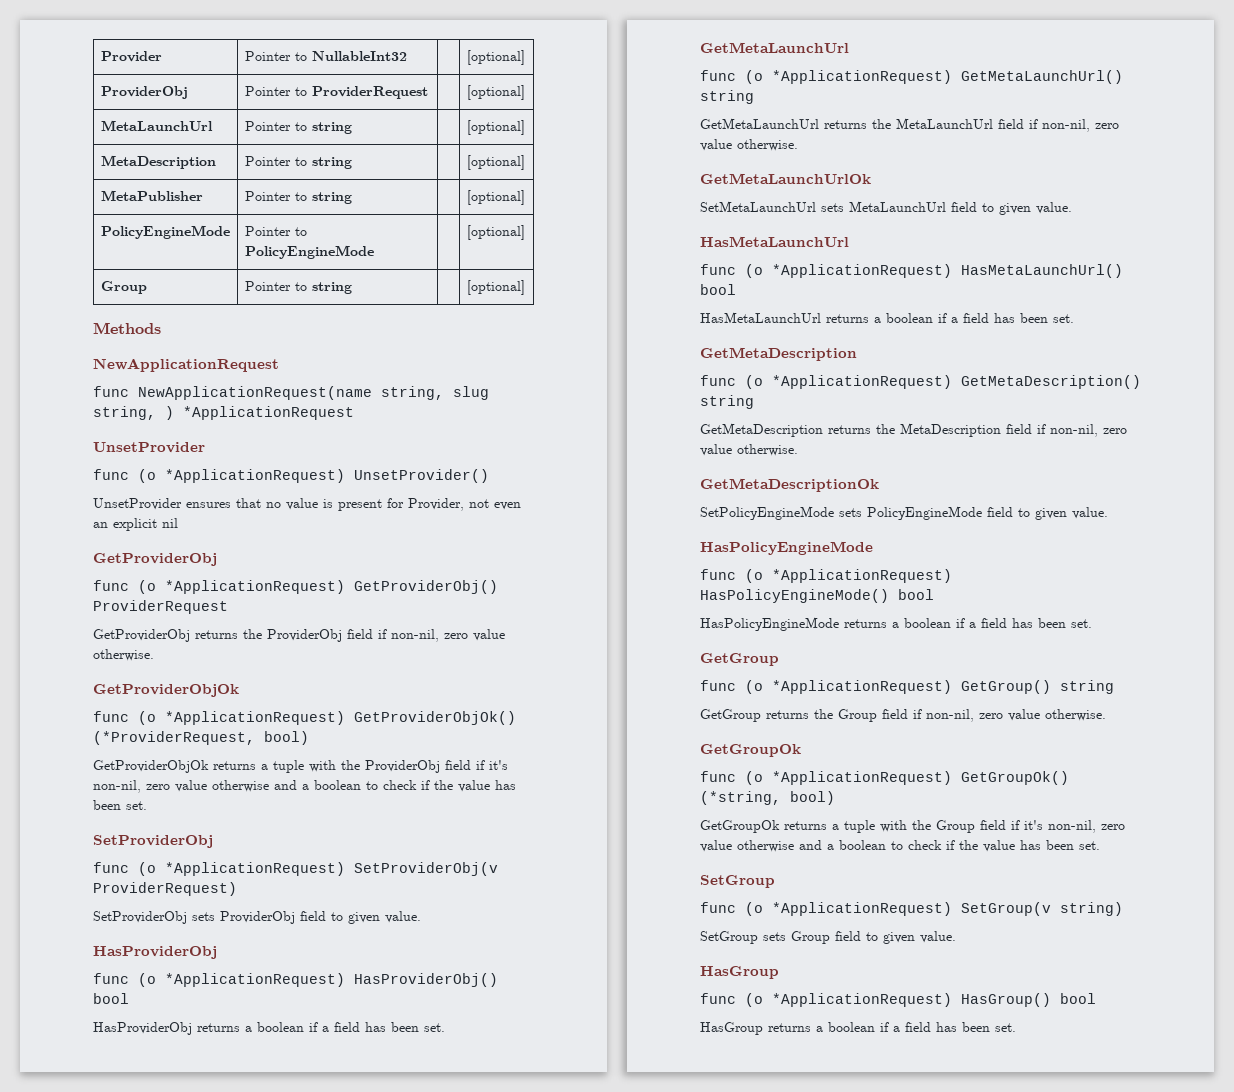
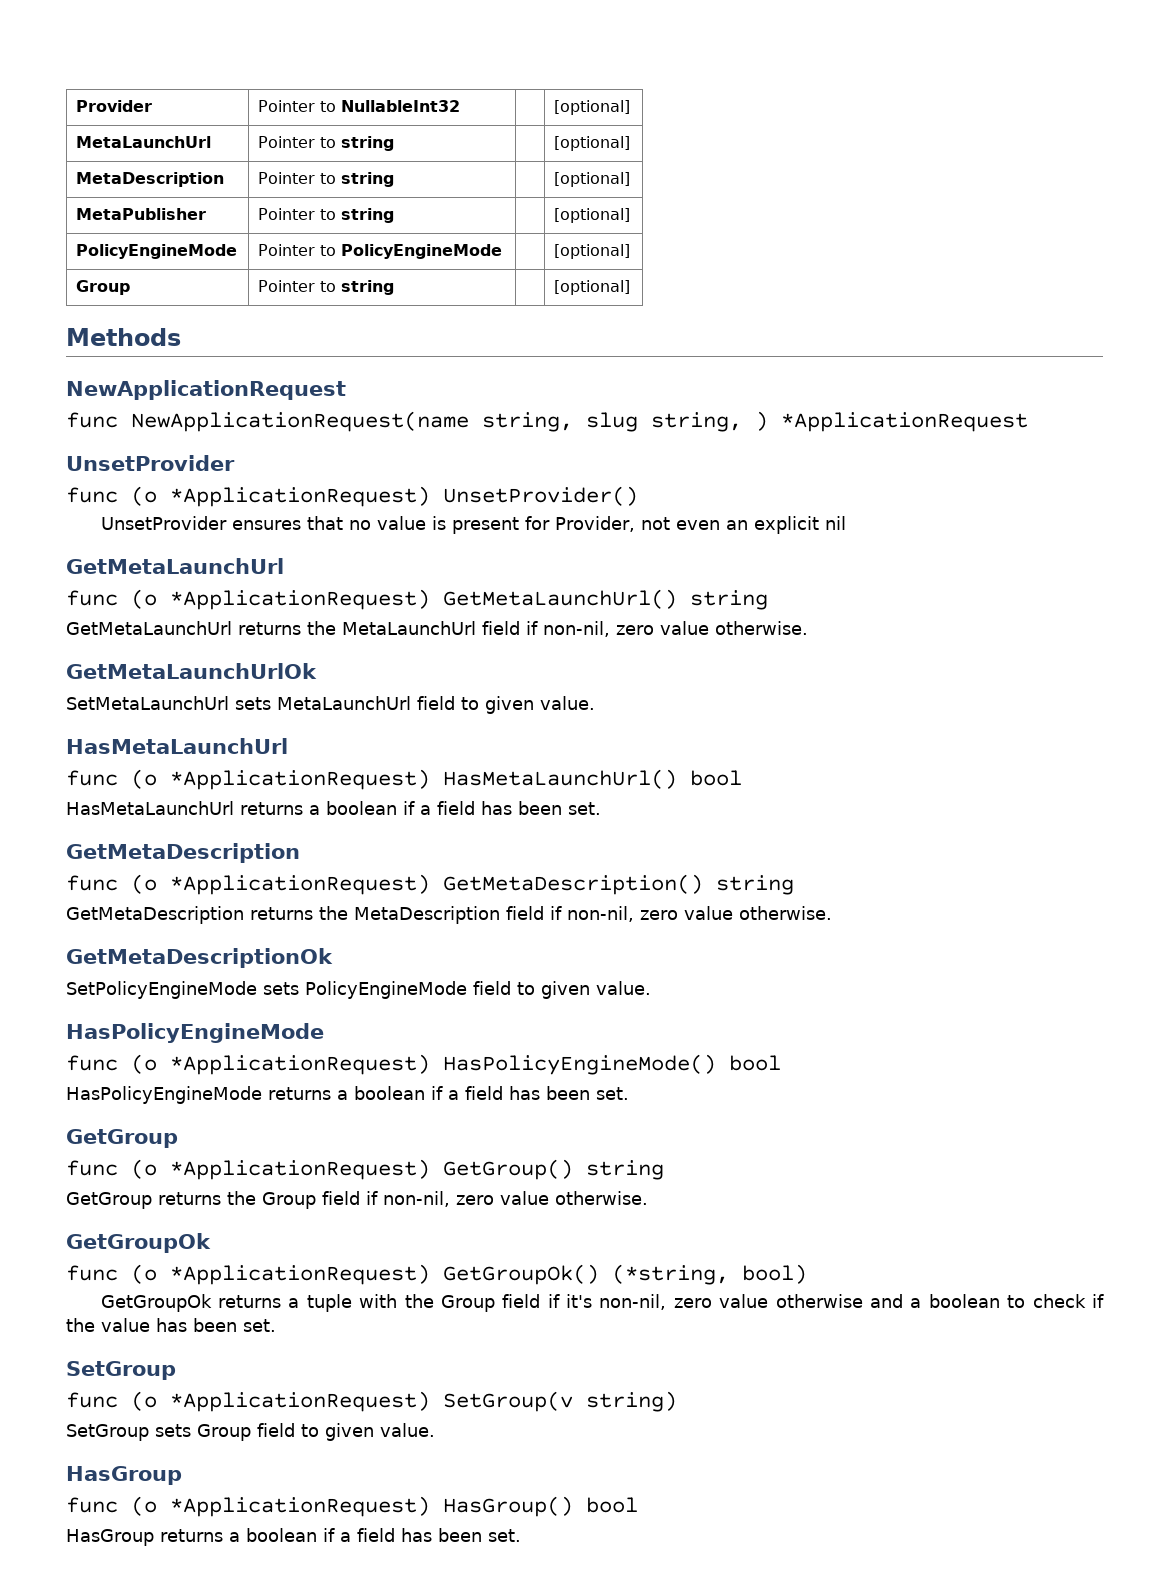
[100,86,188,99] [244,86,428,99] [466,85,525,100] // ProviderObj | Pointer to ProviderRequest | | [optional] -> (631, 107) none
[93,553,217,566] [93,580,498,594] [93,600,228,614] [93,629,505,642] [93,649,154,661] [93,684,239,697] [93,711,516,725] [93,731,309,745] [93,760,508,773] [93,780,516,793] [93,800,147,810] [93,835,213,848] [93,862,498,876] [93,882,237,896] [93,911,421,924] [93,946,217,959] [93,973,498,987] [93,993,129,1004] [93,1022,445,1035] // GetProviderObj // func (o *ApplicationRequest) GetProviderObj() ProviderRequest // GetProviderObj returns the ProviderObj field if non-nil, zero value otherwise. // GetProviderObjOk // func (o *ApplicationRequest) GetProviderObjOk() (*ProviderRequest, bool) // GetProviderObjOk returns a tuple with the ProviderObj field if it's non-nil, zero value otherwise and a boolean to check if the value has been set. // SetProviderObj // func (o *ApplicationRequest) SetProviderObj(v ProviderRequest) // SetProviderObj sets ProviderObj field to given value. // HasProviderObj // func (o *ApplicationRequest) HasProviderObj() bool // HasProviderObj returns a boolean if a field has been set. -> (846, 523) none

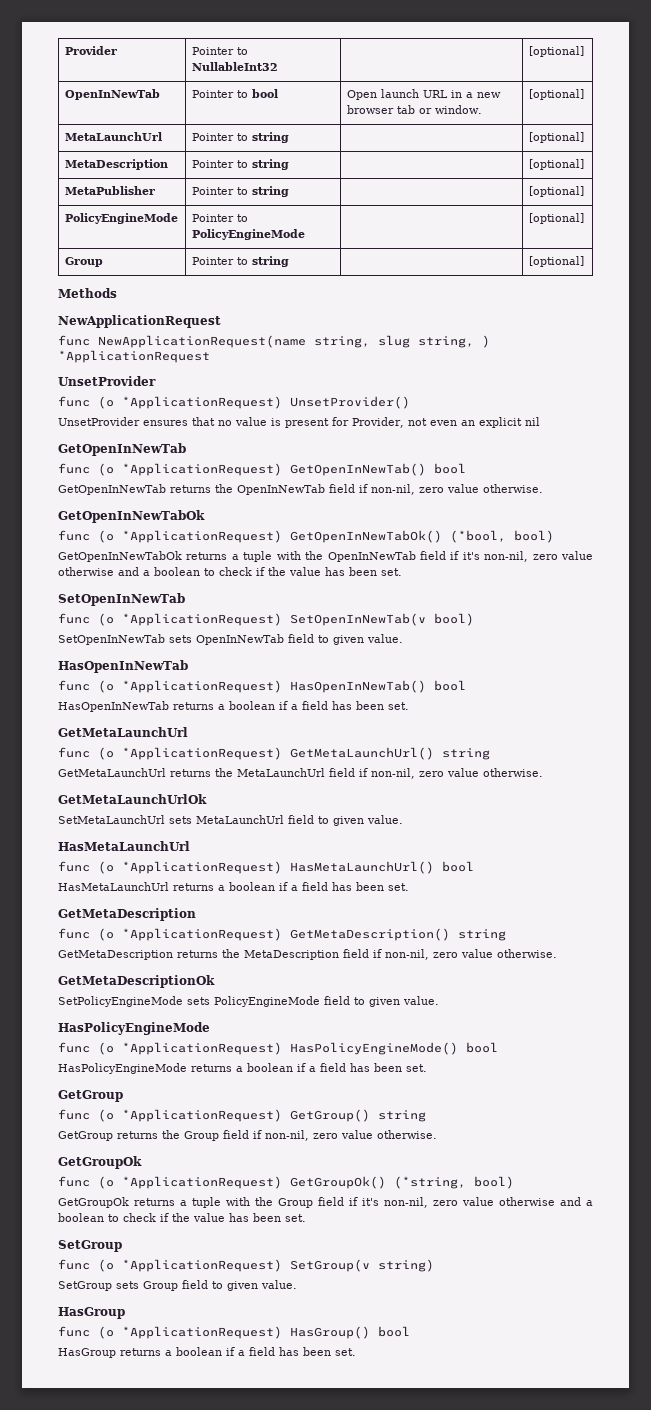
(631, 107) none -> [64,89,160,100] [191,89,278,98] [346,89,501,100] [346,105,482,114] [528,89,584,100] // OpenInNewTab | Pointer to bool | Open launch URL in a new browser tab or window. | [optional]
(846, 523) none -> [58,443,186,456] [58,463,466,476] [58,484,543,495] [58,510,205,523] [58,530,554,543] [58,551,593,562] [58,567,402,576] [58,593,185,606] [58,613,474,626] [58,634,403,645] [58,660,188,673] [58,680,466,693] [58,701,409,712] // GetOpenInNewTab // func (o *ApplicationRequest) GetOpenInNewTab() bool // GetOpenInNewTab returns the OpenInNewTab field if non-nil, zero value otherwise. // GetOpenInNewTabOk // func (o *ApplicationRequest) GetOpenInNewTabOk() (*bool, bool) // GetOpenInNewTabOk returns a tuple with the OpenInNewTab field if it's non-nil, zero value otherwise and a boolean to check if the value has been set. // SetOpenInNewTab // func (o *ApplicationRequest) SetOpenInNewTab(v bool) // SetOpenInNewTab sets OpenInNewTab field to given value. // HasOpenInNewTab // func (o *ApplicationRequest) HasOpenInNewTab() bool // HasOpenInNewTab returns a boolean if a field has been set.

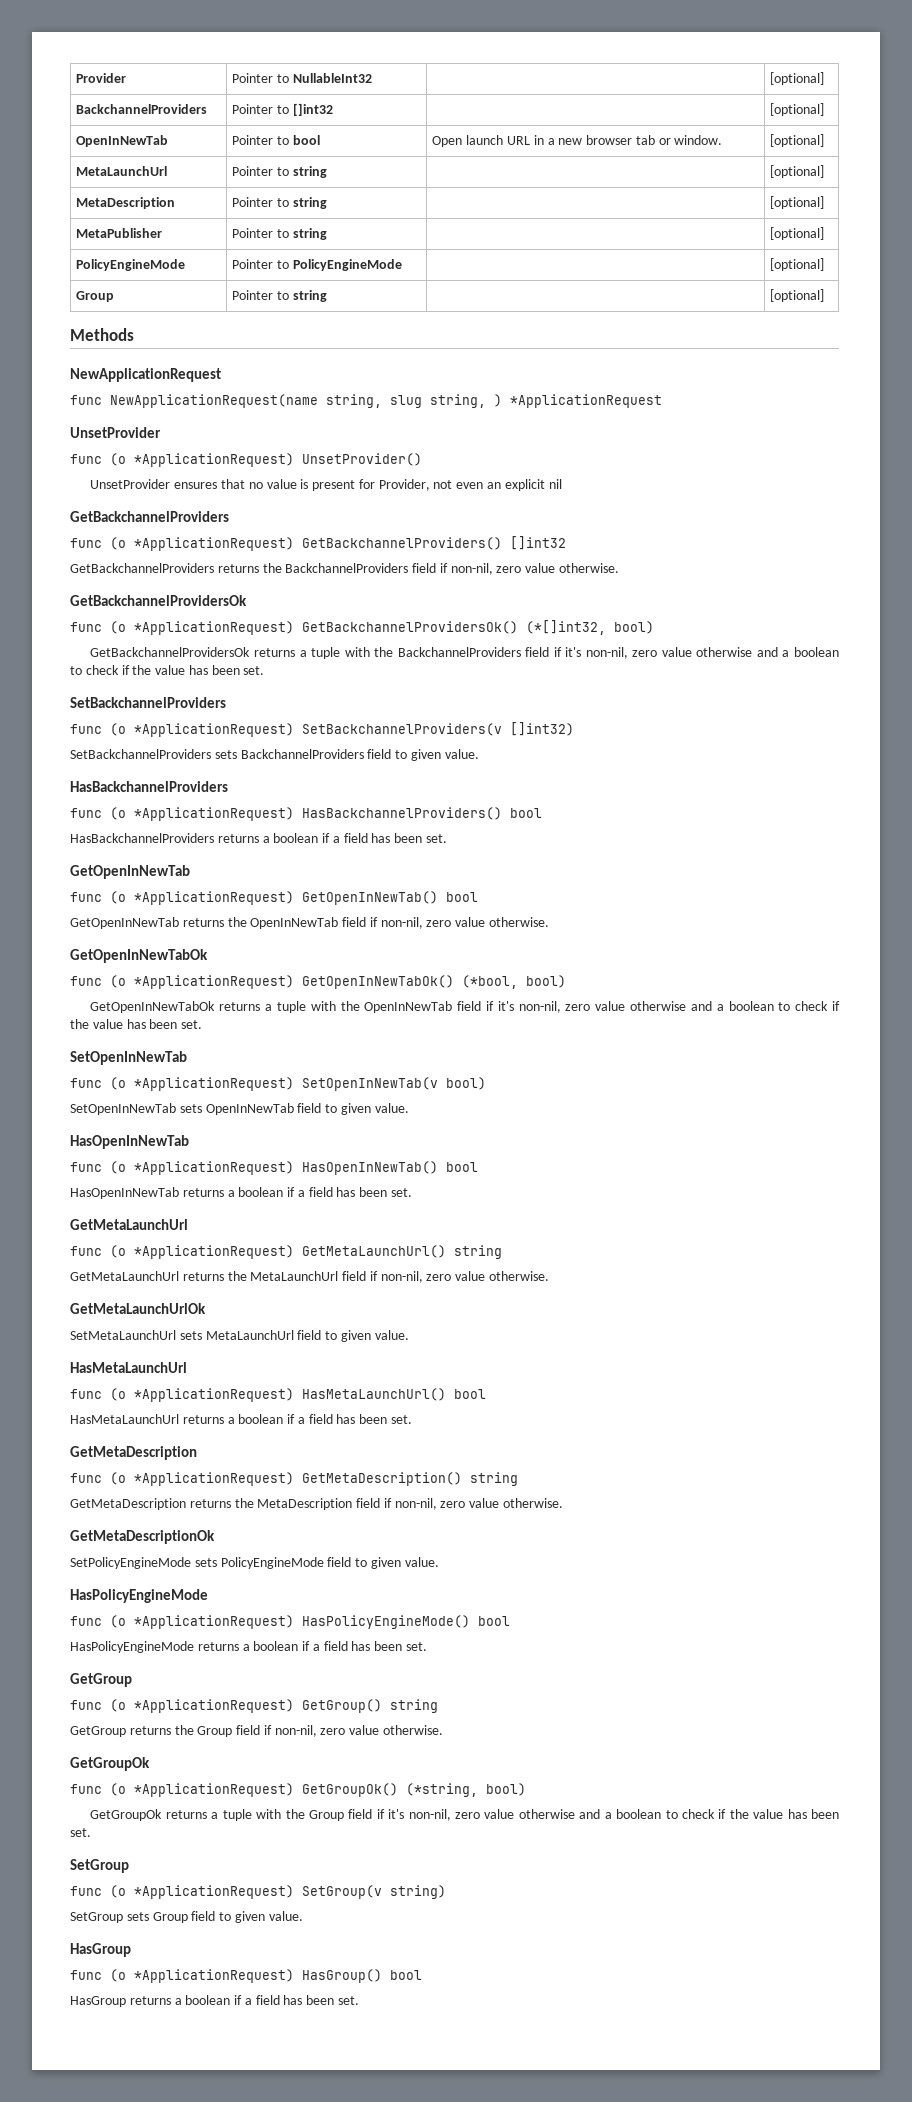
(584, 51) none -> [76,104,208,114] [232,103,333,116] [770,103,825,116] // BackchannelProviders | Pointer to []int32 | | [optional]
(540, 421) none -> [70,511,229,522] [70,536,566,551] [70,563,620,575] [70,595,247,606] [70,620,654,635] [90,647,839,659] [70,665,265,675] [70,697,226,708] [70,722,574,737] [70,749,479,761] [70,781,228,792] [70,807,542,821] [70,833,448,843] // GetBackchannelProviders // func (o *ApplicationRequest) GetBackchannelProviders() []int32 // GetBackchannelProviders returns the BackchannelProviders field if non-nil, zero value otherwise. // GetBackchannelProvidersOk // func (o *ApplicationRequest) GetBackchannelProvidersOk() (*[]int32, bool) // GetBackchannelProvidersOk returns a tuple with the BackchannelProviders field if it's non-nil, zero value otherwise and a boolean to check if the value has been set. // SetBackchannelProviders // func (o *ApplicationRequest) SetBackchannelProviders(v []int32) // SetBackchannelProviders sets BackchannelProviders field to given value. // HasBackchannelProviders // func (o *ApplicationRequest) HasBackchannelProviders() bool // HasBackchannelProviders returns a boolean if a field has been set.

